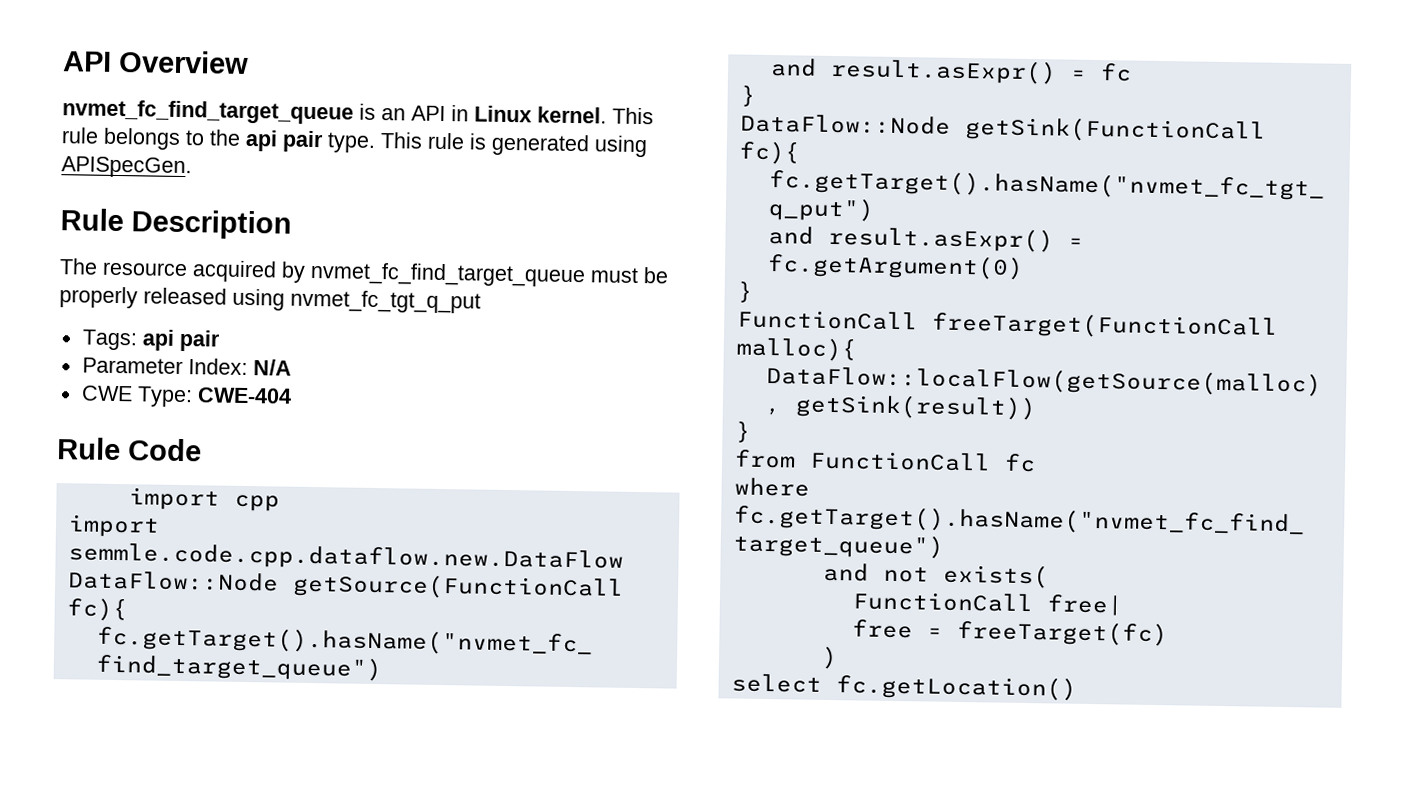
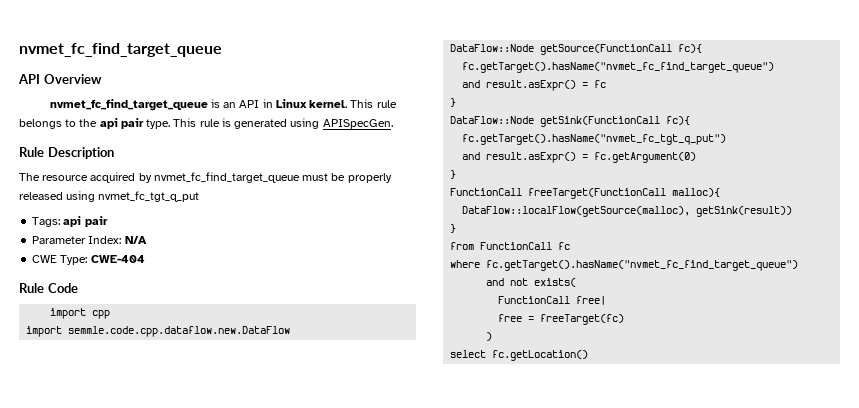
(62, 61) none -> [19,43,222,57] nvmet_fc_find_target_queue //

